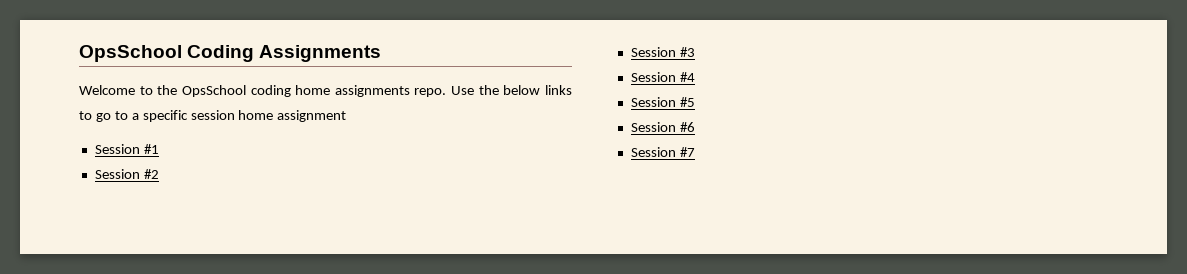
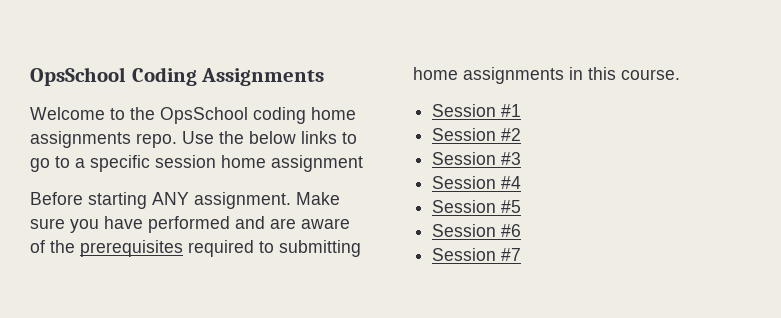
(347, 116) none -> [30,192,340,209] [30,216,350,233] [30,240,361,257] [413,67,680,84] // Before starting ANY assignment. Make sure you have performed and are aware of the prerequisites required to submitting home assignments in this course.

